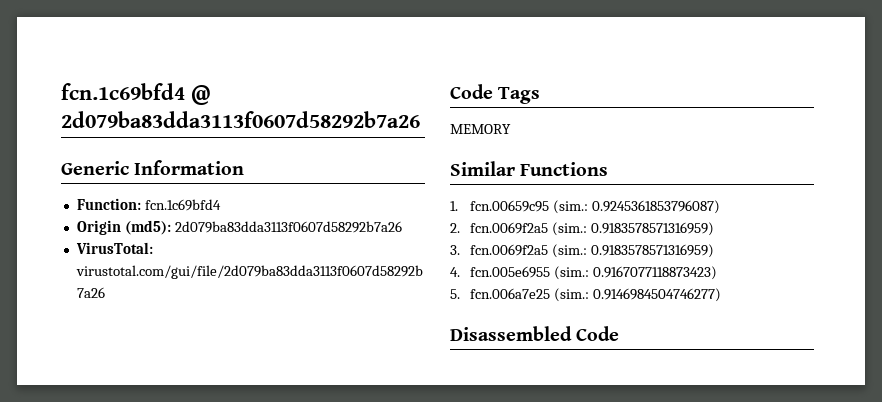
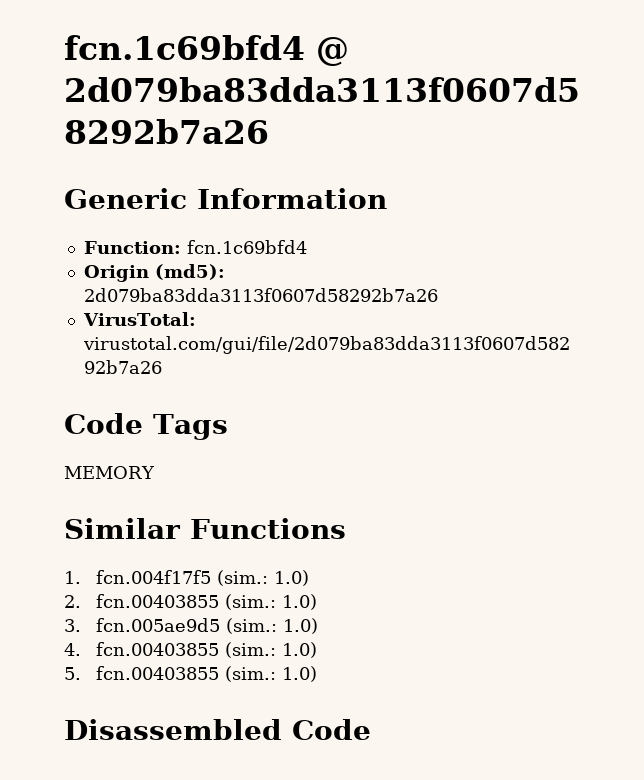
[469,200,720,214] [450,222,714,236] [450,244,714,258] [450,266,717,280] [450,288,721,302] fcn.00659c95 (sim.: 0.9245361853796087) // 2. fcn.0069f2a5 (sim.: 0.9183578571316959) // 3. fcn.0069f2a5 (sim.: 0.9183578571316959) // 4. fcn.005e6955 (sim.: 0.9167077118873423) // 5. fcn.006a7e25 (sim.: 0.9146984504746277) -> [95,570,309,586] [64,594,317,610] [64,618,318,634] [64,642,317,658] [64,666,317,682] fcn.004f17f5 (sim.: 1.0) // 2. fcn.00403855 (sim.: 1.0) // 3. fcn.005ae9d5 (sim.: 1.0) // 4. fcn.00403855 (sim.: 1.0) // 5. fcn.00403855 (sim.: 1.0)

